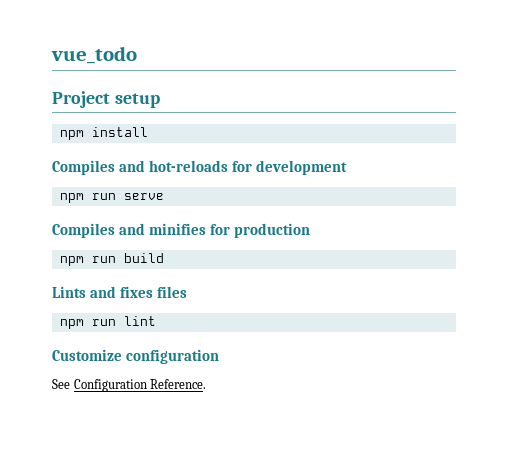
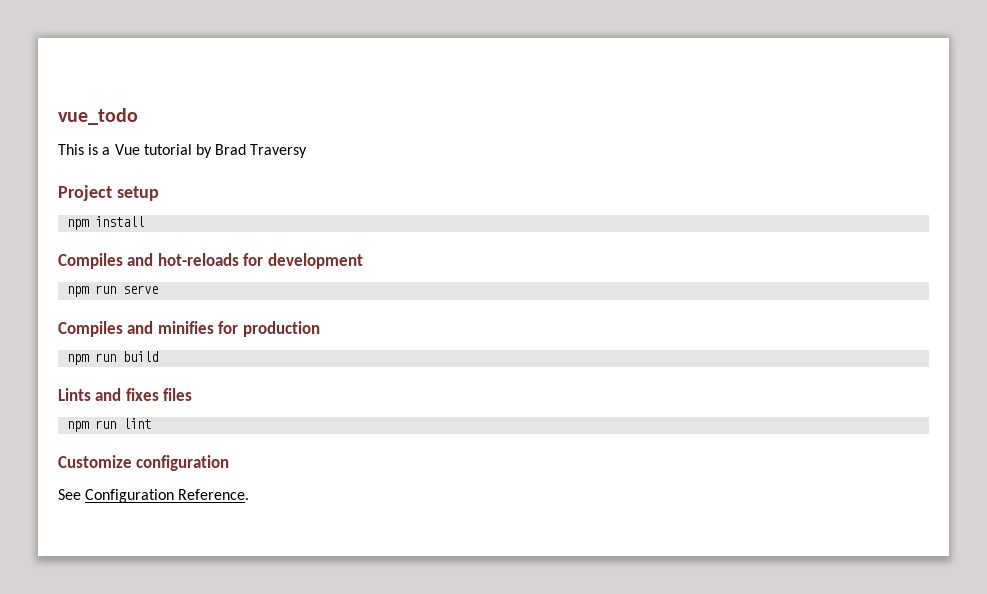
(137, 55) none -> [58,144,308,158] // This is a Vue tutorial by Brad Traversy

